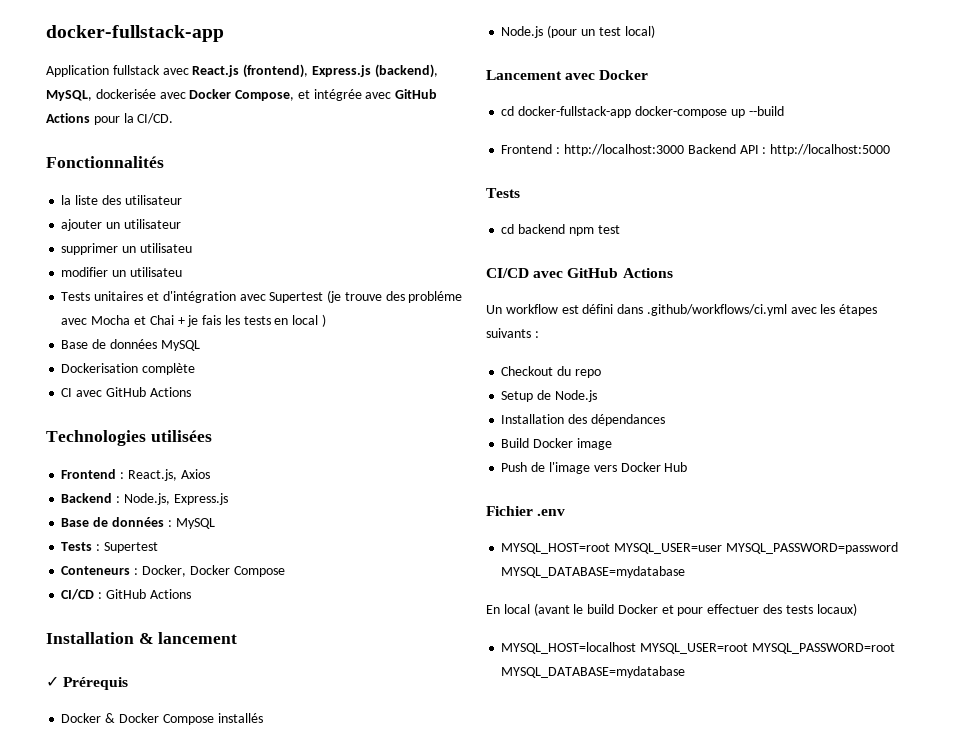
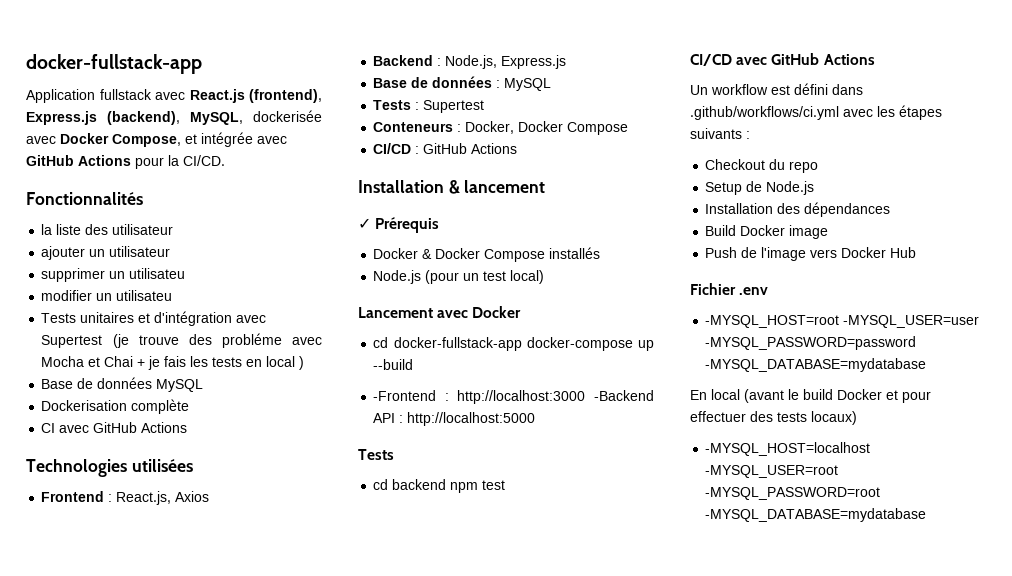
[501,144,553,154] Frontend -> [373,390,437,401] -Frontend
[687,144,736,154] Backend -> [594,390,654,401] -Backend
[501,542,898,554] [501,566,686,578] MYSQL_HOST=root MYSQL_USER=user MYSQL_PASSWORD=password MYSQL_DATABASE=mydatabase -> [705,315,980,328] [705,336,917,350] [705,358,927,372] -MYSQL_HOST=root -MYSQL_USER=user -MYSQL_PASSWORD=password -MYSQL_DATABASE=mydatabase
[501,642,895,654] [501,666,686,678] MYSQL_HOST=localhost MYSQL_USER=root MYSQL_PASSWORD=root MYSQL_DATABASE=mydatabase -> [705,442,871,456] [705,465,839,478] [705,487,881,500] [705,508,927,522] -MYSQL_HOST=localhost -MYSQL_USER=root -MYSQL_PASSWORD=root -MYSQL_DATABASE=mydatabase

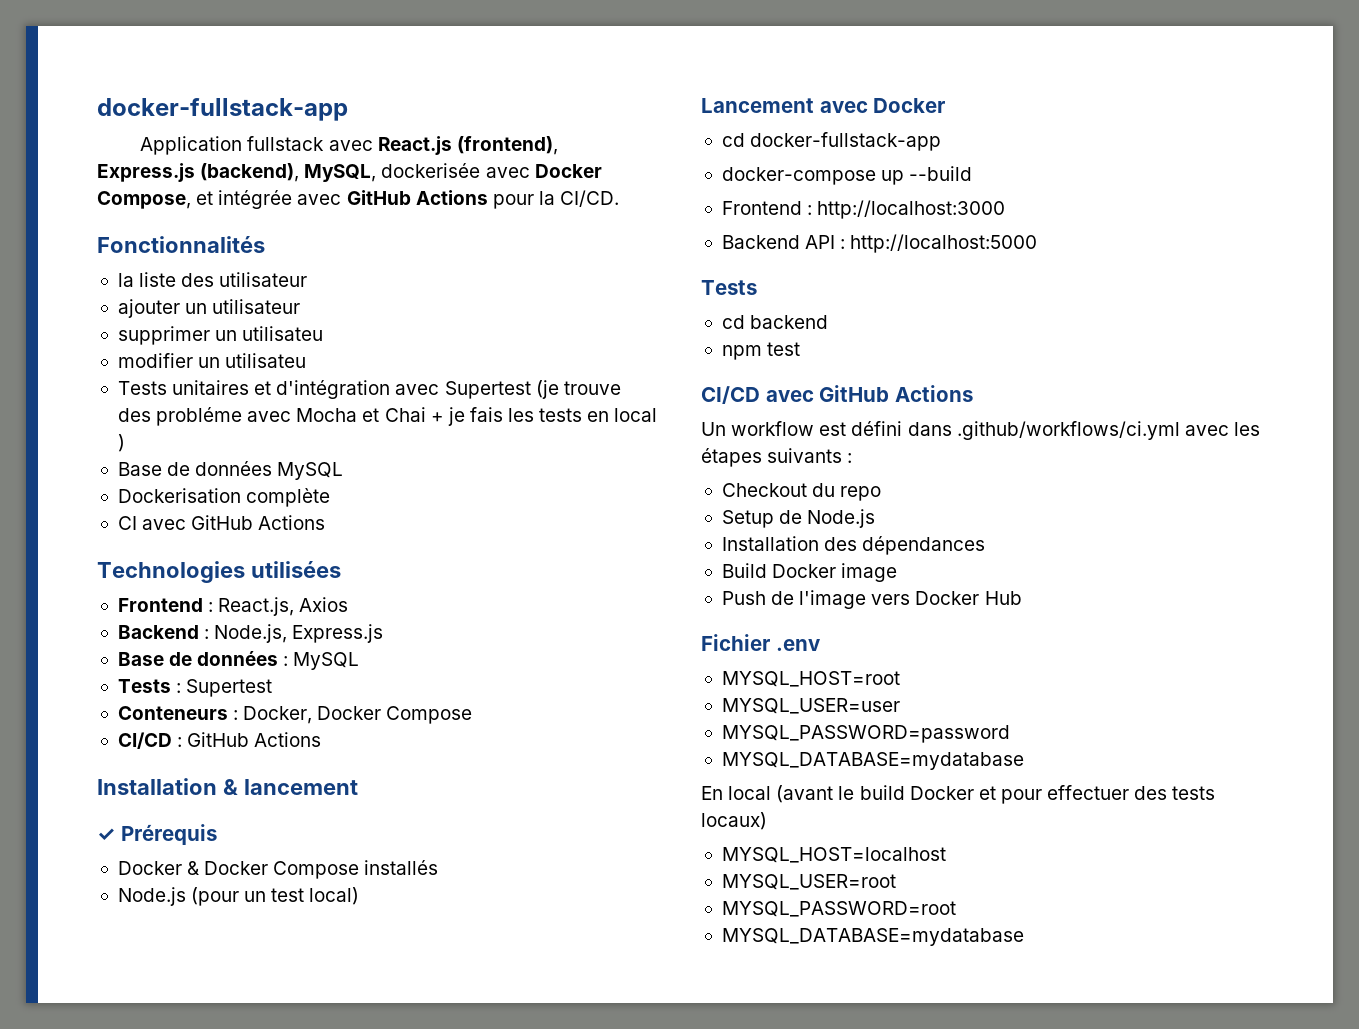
(522, 344) none -> (942, 141) //
[373,390,437,401] -Frontend -> [721,201,802,215] Frontend
[594,390,654,401] -Backend -> [721,235,800,249] // Backend
(447, 484) none -> (829, 322) //
[705,315,980,328] [705,336,917,350] [705,358,927,372] -MYSQL_HOST=root -MYSQL_USER=user -MYSQL_PASSWORD=password -MYSQL_DATABASE=mydatabase -> [721,671,900,687] [721,698,900,714] [721,725,1010,743] [721,752,1024,770] MYSQL_HOST=root // MYSQL_USER=user // MYSQL_PASSWORD=password // MYSQL_DATABASE=mydatabase
[705,442,871,456] [705,465,839,478] [705,487,881,500] [705,508,927,522] -MYSQL_HOST=localhost -MYSQL_USER=root -MYSQL_PASSWORD=root -MYSQL_DATABASE=mydatabase -> [721,847,946,863] [721,874,896,890] [721,901,956,917] [721,928,1024,946] MYSQL_HOST=localhost // MYSQL_USER=root // MYSQL_PASSWORD=root // MYSQL_DATABASE=mydatabase

